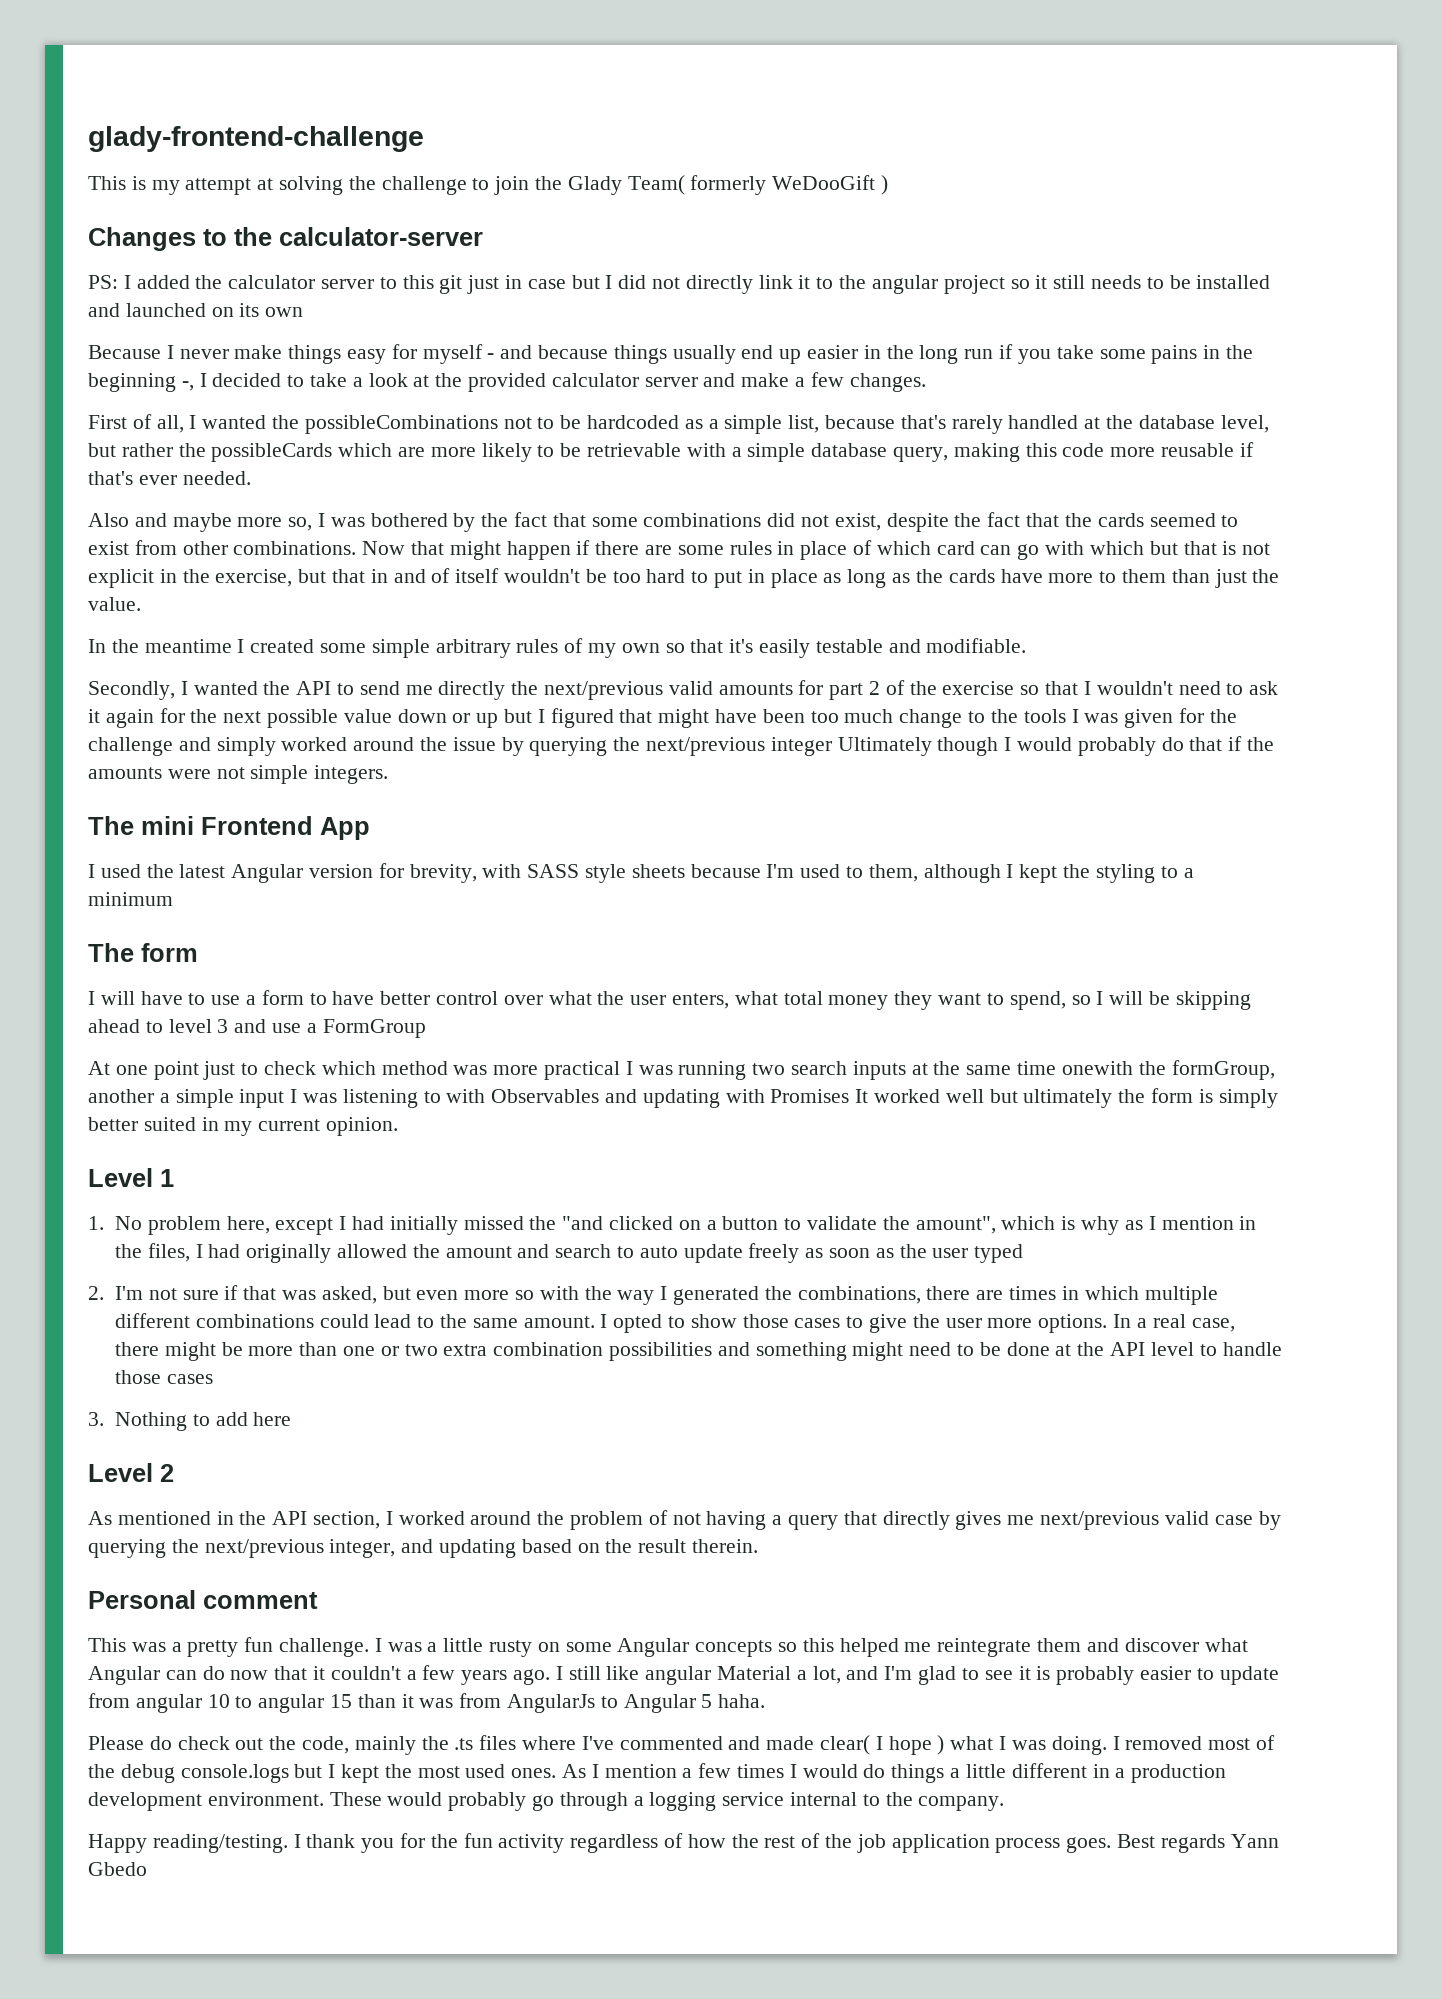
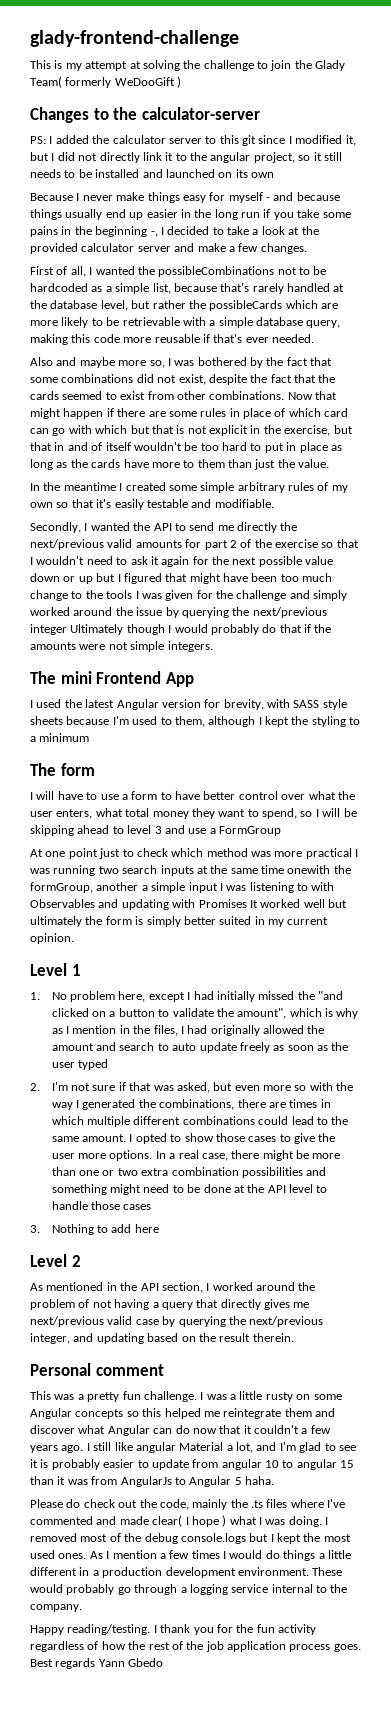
[467,275,566,294] just in case -> [258,135,356,146] since I modified it,
[943,275,1005,294] project -> [253,152,295,163] project,

